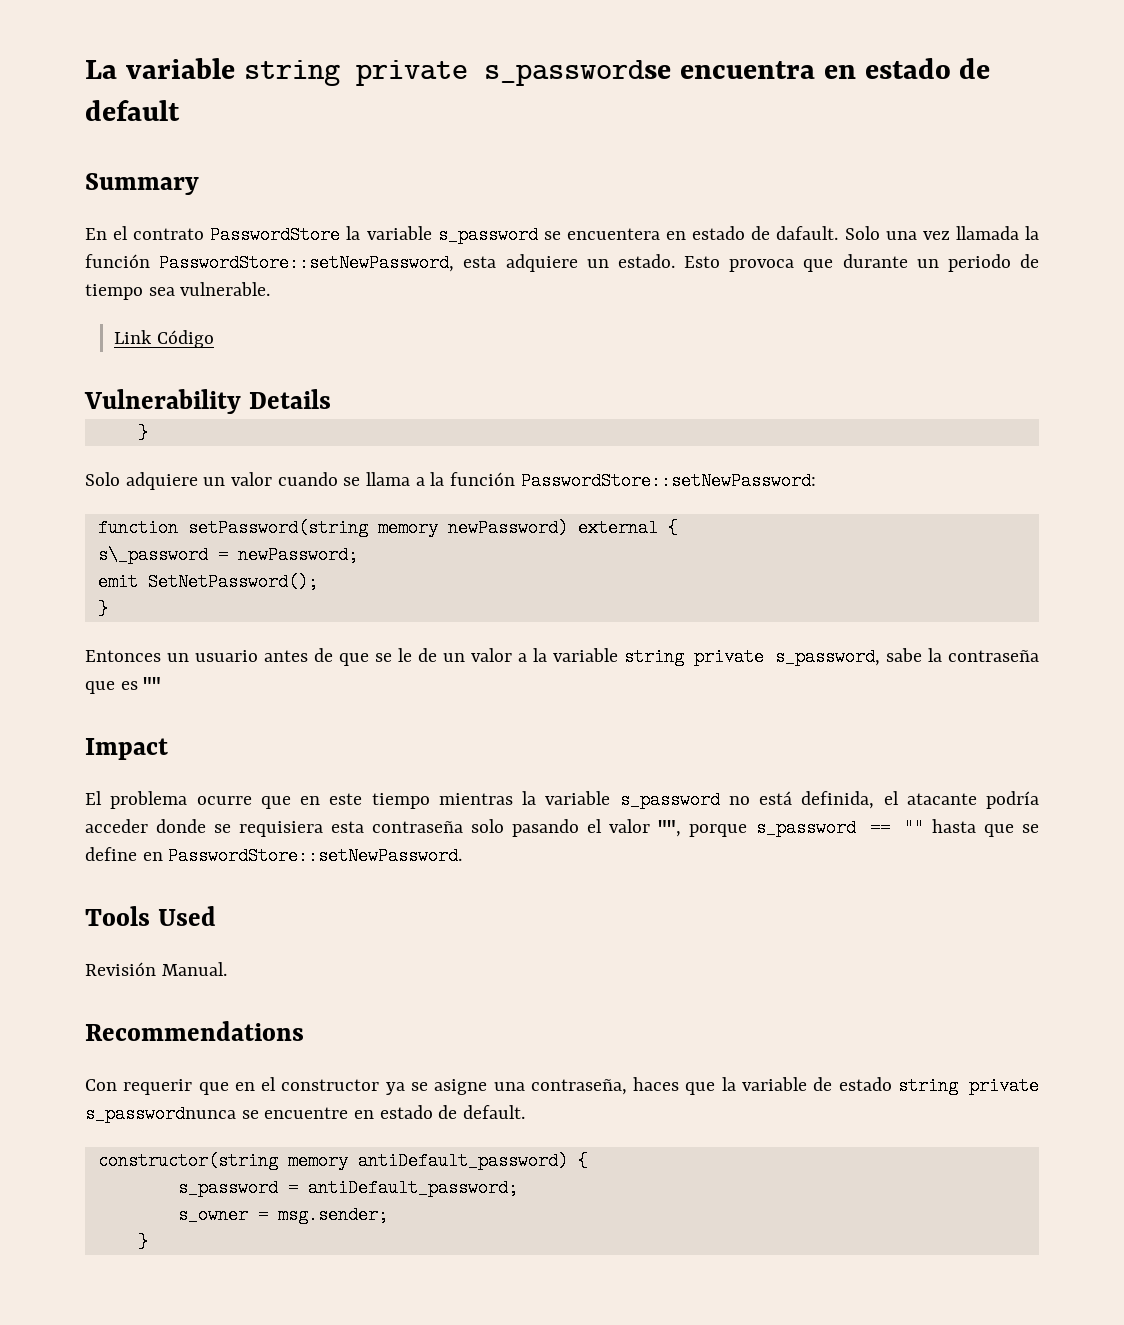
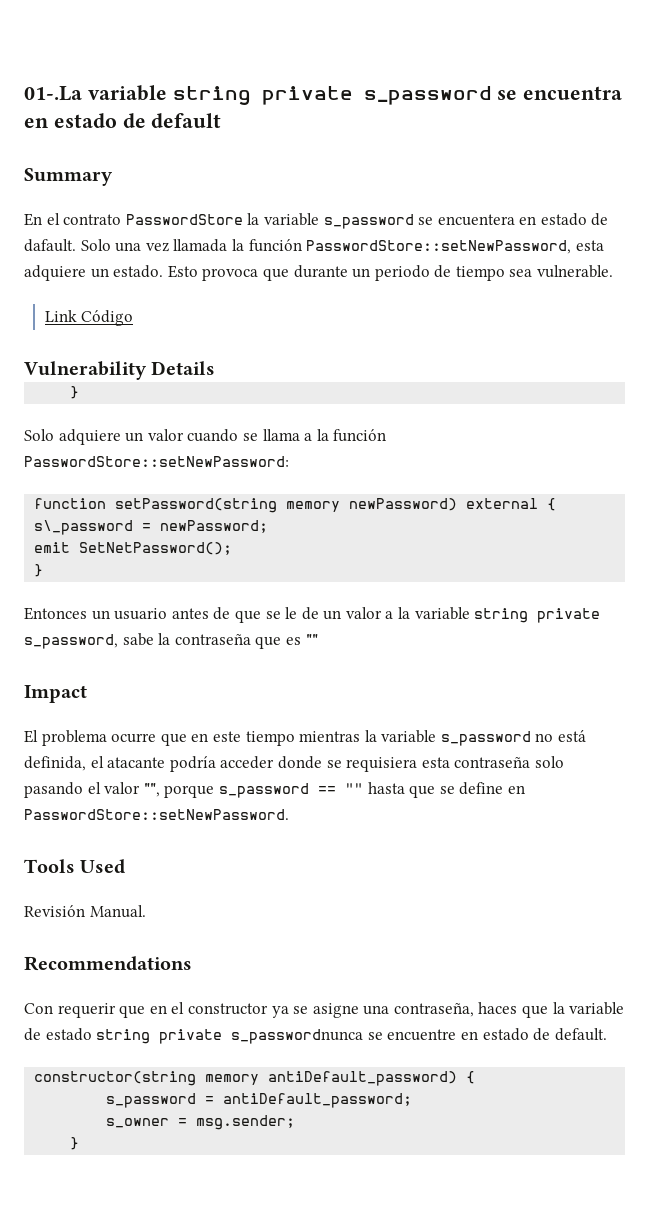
[85,58,671,86] La variable string private s_passwordse -> [24,85,518,105] 01-.La variable string private s_password se

